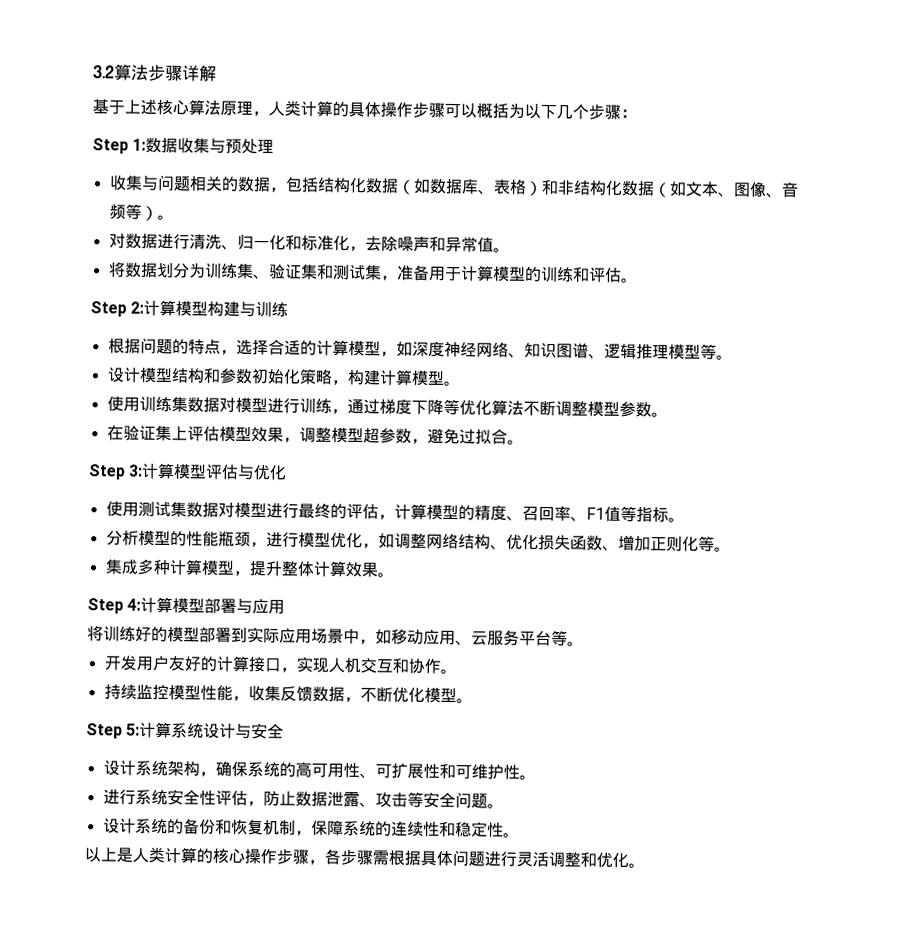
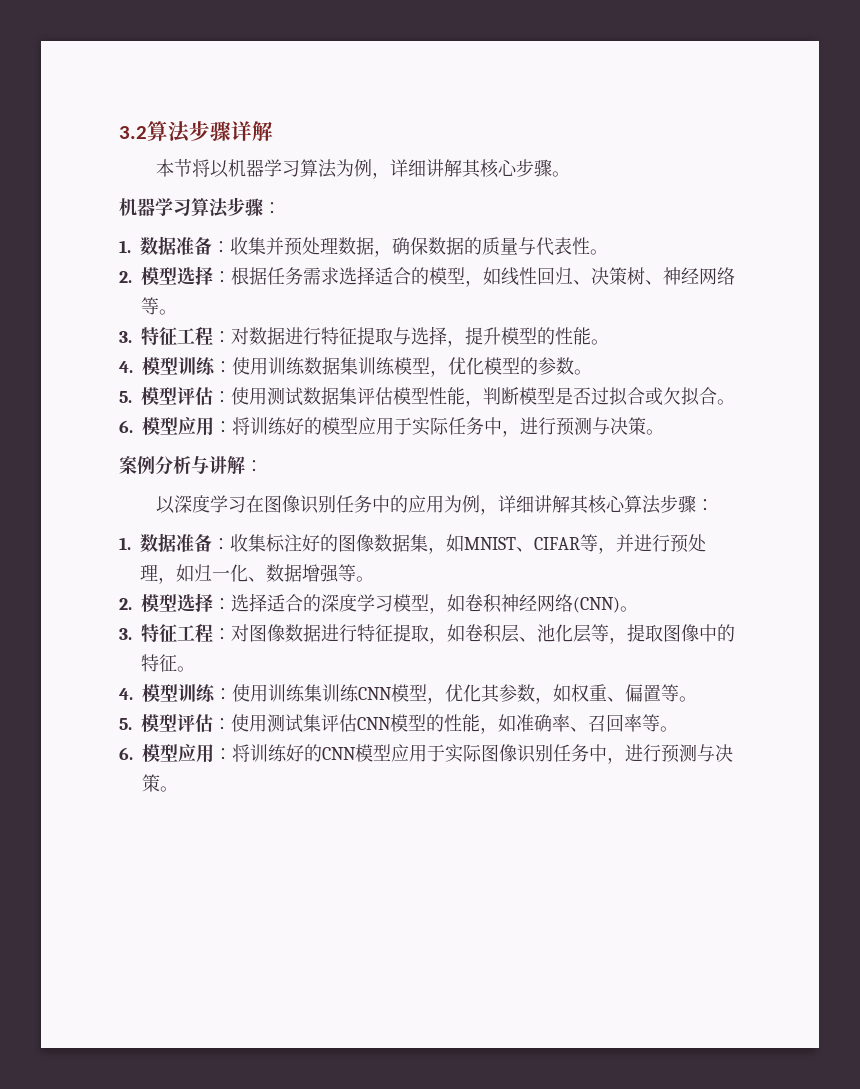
[92,99,637,120] [92,137,275,154] [108,174,799,198] [108,203,174,221] [108,233,510,253] [108,261,638,283] [90,299,289,318] [107,337,733,361] [106,367,460,387] [106,396,668,418] [106,425,524,445] [88,462,288,481] [105,501,685,523] [105,530,731,552] [104,558,394,578] [87,596,286,615] 基于上述核心算法原理，人类计算的具体操作步骤可以概括为以下几个步骤： // Step 1:数据收集与预处理 // 收集与问题相关的数据，包括结构化数据（如数据库、表格）和非结构化数据（如文本、图像、音频等）。 // 对数据进行清洗、归一化和标准化，去除噪声和异常值。 // 将数据划分为训练集、验证集和测试集，准备用于计算模型的训练和评估。 // Step 2:计算模型构建与训练 // 根据问题的特点，选择合适的计算模型，如深度神经网络、知识图谱、逻辑推理模型等。 // 设计模型结构和参数初始化策略，构建计算模型。 // 使用训练集数据对模型进行训练，通过梯度下降等优化算法不断调整模型参数。 // 在验证集上评估模型效果，调整模型超参数，避免过拟合。 // Step 3:计算模型评估与优化 // 使用测试集数据对模型进行最终的评估，计算模型的精度、召回率、F1值等指标。 // 分析模型的性能瓶颈，进行模型优化，如调整网络结构、优化损失函数、增加正则化等。 // 集成多种计算模型，提升整体计算效果。 // Step 4:计算模型部署与应用 // -> [156,159,571,179] [119,197,281,218] [119,236,609,257] [119,266,735,287] [141,297,177,315] [119,326,609,347] [119,357,592,377] [119,387,735,407] [119,417,232,436] 本节将以机器学习算法为例，详细讲解其核心步骤。 // 机器学习算法步骤： // 1.数据准备：收集并预处理数据，确保数据的质量与代表性。 // 2.模型选择：根据任务需求选择适合的模型，如线性回归、决策树、神经网络等。 // 3.特征工程：对数据进行特征提取与选择，提升模型的性能。 // 4.模型训练：使用训练数据集训练模型，优化模型的参数。 // 5.模型评估：使用测试数据集评估模型性能，判断模型是否过拟合或欠拟合。 // 6.模型应用：
[199,626,584,647] [103,655,457,675] [103,684,473,704] [86,721,285,740] [102,760,536,780] [102,789,504,809] [102,818,520,838] [84,846,629,868] 部署到实际应用场景中，如移动应用、云服务平台等。 // 开发用户友好的计算接口，实现人机交互和协作。 // 持续监控模型性能，收集反馈数据，不断优化模型。 // Step 5:计算系统设计与安全 // 设计系统架构，确保系统的高可用性、可扩展性和可维护性。 // 进行系统安全性评估，防止数据泄露、攻击等安全问题。 // 设计系统的备份和恢复机制，保障系统的连续性和稳定性。 // 以上是人类计算的核心操作步骤，各步骤需根据具体问题进行灵活调整和优化 -> [358,417,664,437] [119,456,263,475] [156,495,715,515] [119,533,707,554] [140,564,375,584] [119,593,638,614] [119,624,735,644] [141,654,195,672] [119,684,697,704] [119,714,678,734] [119,744,733,764] [142,774,160,792] 应用于实际任务中，进行预测与决策。 // 案例分析与讲解： // 以深度学习在图像识别任务中的应用为例，详细讲解其核心算法步骤： // 1.数据准备：收集标注好的图像数据集，如MNIST、CIFAR等，并进行预处理，如归一化、数据增强等。 // 2.模型选择：选择适合的深度学习模型，如卷积神经网络(CNN)。 // 3.特征工程：对图像数据进行特征提取，如卷积层、池化层等，提取图像中的特征。 // 4.模型训练：使用训练集训练CNN模型，优化其参数，如权重、偏置等。 // 5.模型评估：使用测试集评估CNN模型的性能，如准确率、召回率等。 // 6.模型应用：将训练好的CNN模型应用于实际图像识别任务中，进行预测与决策

